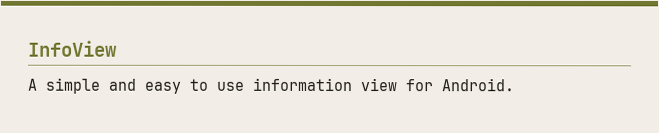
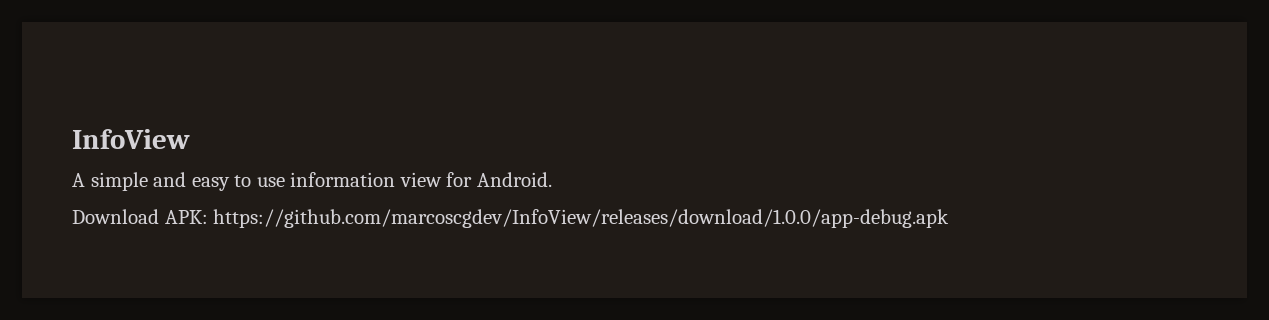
(514, 85) none -> [72,209,950,228] // Download APK: https://github.com/marcoscgdev/InfoView/releases/download/1.0.0/app-debug.apk

